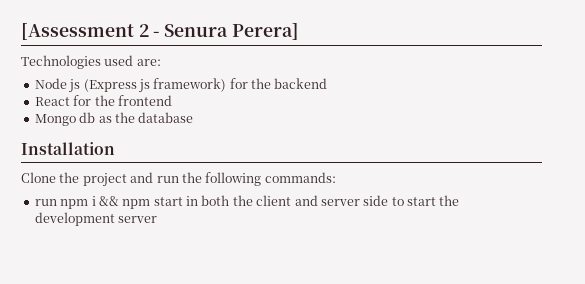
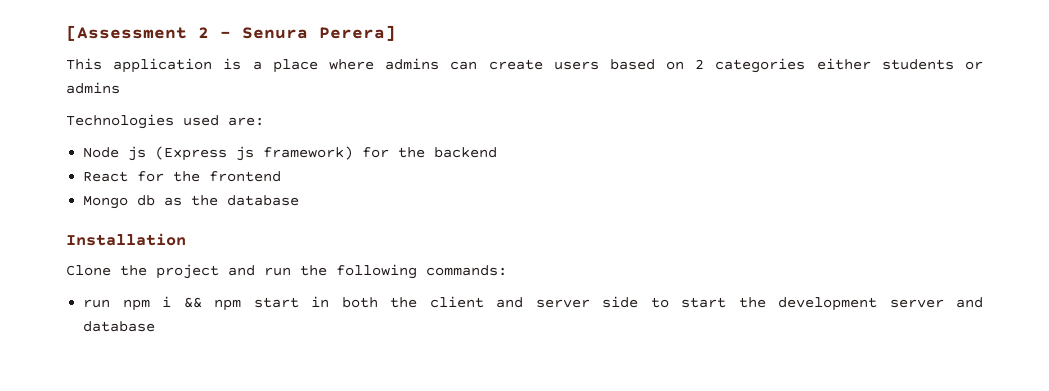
(299, 31) none -> [66,58,983,73] [66,82,120,94] // This application is a place where admins can create users based on 2 categories either students or admins
(158, 219) none -> [956,297,984,308] [83,321,156,332] and database

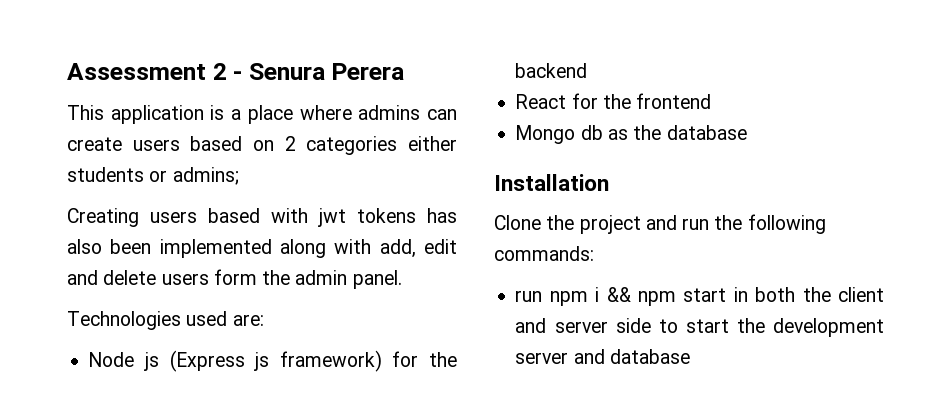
[66,25,187,41] [Assessment -> [67,63,206,80] Assessment
[319,25,396,41] Perera] -> [331,63,405,80] Perera
[66,82,120,94] admins -> [172,167,239,185] [67,208,457,227] [67,239,457,258] [67,269,402,289] admins; // Creating users based with jwt tokens has also been implemented along with add, edit and delete users form the admin panel.

